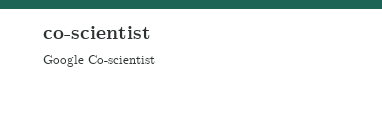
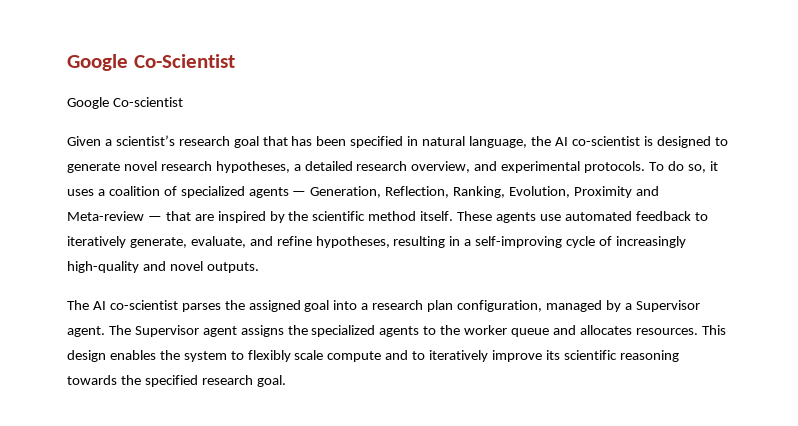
[43,26,151,39] co-scientist -> [67,54,235,71] Google Co-Scientist
(155, 59) none -> [67,135,728,148] [67,161,718,173] [67,186,659,198] [67,211,708,223] [67,236,686,248] [67,261,259,273] [67,300,700,312] [67,325,726,337] [67,350,679,362] [67,375,286,387] // Given a scientist’s research goal that has been specified in natural language, the AI co-scientist is designed to generate novel research hypotheses, a detailed research overview, and experimental protocols. To do so, it uses a coalition of specialized agents — Generation, Reflection, Ranking, Evolution, Proximity and Meta-review — that are inspired by the scientific method itself. These agents use automated feedback to iteratively generate, evaluate, and refine hypotheses, resulting in a self-improving cycle of increasingly high-quality and novel outputs. // The AI co-scientist parses the assigned goal into a research plan configuration, managed by a Supervisor agent. The Supervisor agent assigns the specialized agents to the worker queue and allocates resources. This design enables the system to flexibly scale compute and to iteratively improve its scientific reasoning towards the specified research goal.

